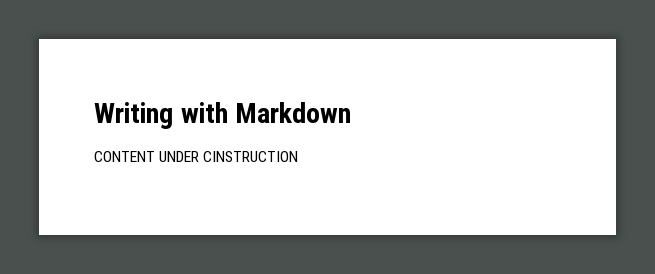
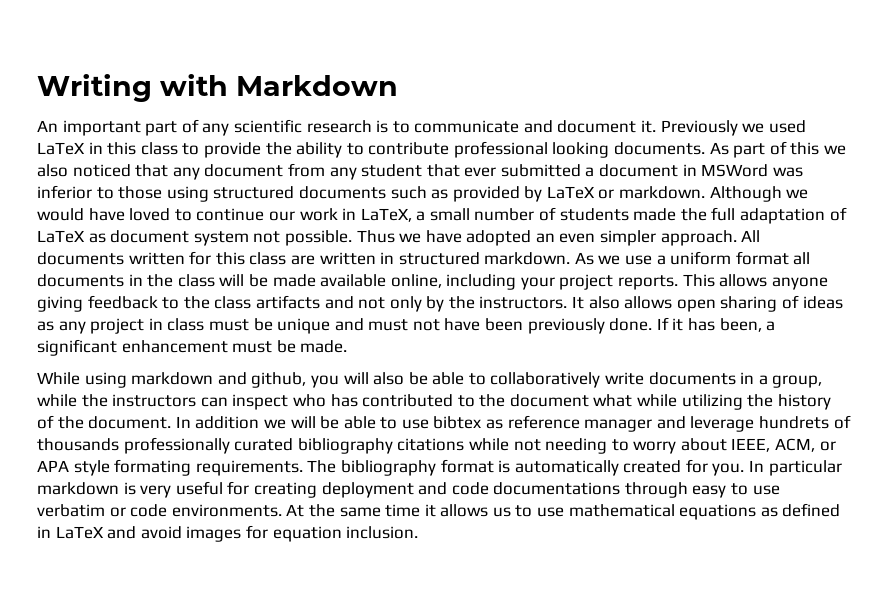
[94,151,299,162] CONTENT UNDER CINSTRUCTION -> [37,119,806,136] [37,141,847,158] [37,163,803,180] [37,185,809,202] [37,207,847,224] [37,230,761,246] [37,251,811,265] [37,274,828,290] [37,295,843,312] [37,317,776,334] [37,339,348,356] [37,372,823,388] [37,394,831,410] [37,415,851,432] [37,437,836,454] [37,459,842,476] [37,481,780,498] [37,503,841,520] [37,525,419,542] An important part of any scientific research is to communicate and document it. Previously we used LaTeX in this class to provide the ability to contribute professional looking documents. As part of this we also noticed that any document from any student that ever submitted a document in MSWord was inferior to those using structured documents such as provided by LaTeX or markdown. Although we would have loved to continue our work in LaTeX, a small number of students made the full adaptation of LaTeX as document system not possible. Thus we have adopted an even simpler approach. All documents written for this class are written in structured markdown. As we use a uniform format all documents in the class will be made available online, including your project reports. This allows anyone giving feedback to the class artifacts and not only by the instructors. It also allows open sharing of ideas as any project in class must be unique and must not have been previously done. If it has been, a significant enhancement must be made. // While using markdown and github, you will also be able to collaboratively write documents in a group, while the instructors can inspect who has contributed to the document what while utilizing the history of the document. In addition we will be able to use bibtex as reference manager and leverage hundrets of thousands professionally curated bibliography citations while not needing to worry about IEEE, ACM, or APA style formating requirements. The bibliography format is automatically created for you. In particular markdown is very useful for creating deployment and code documentations through easy to use verbatim or code environments. At the same time it allows us to use mathematical equations as defined in LaTeX and avoid images for equation inclusion.

